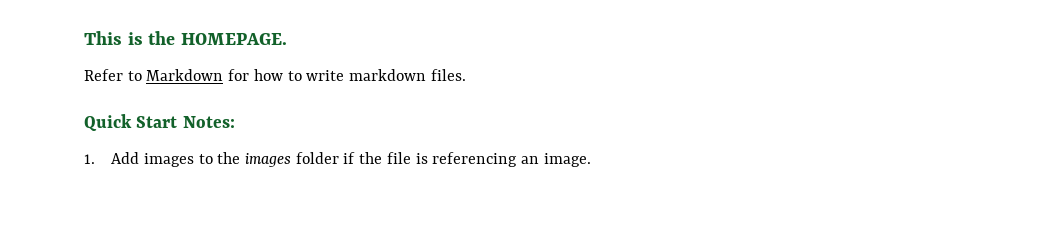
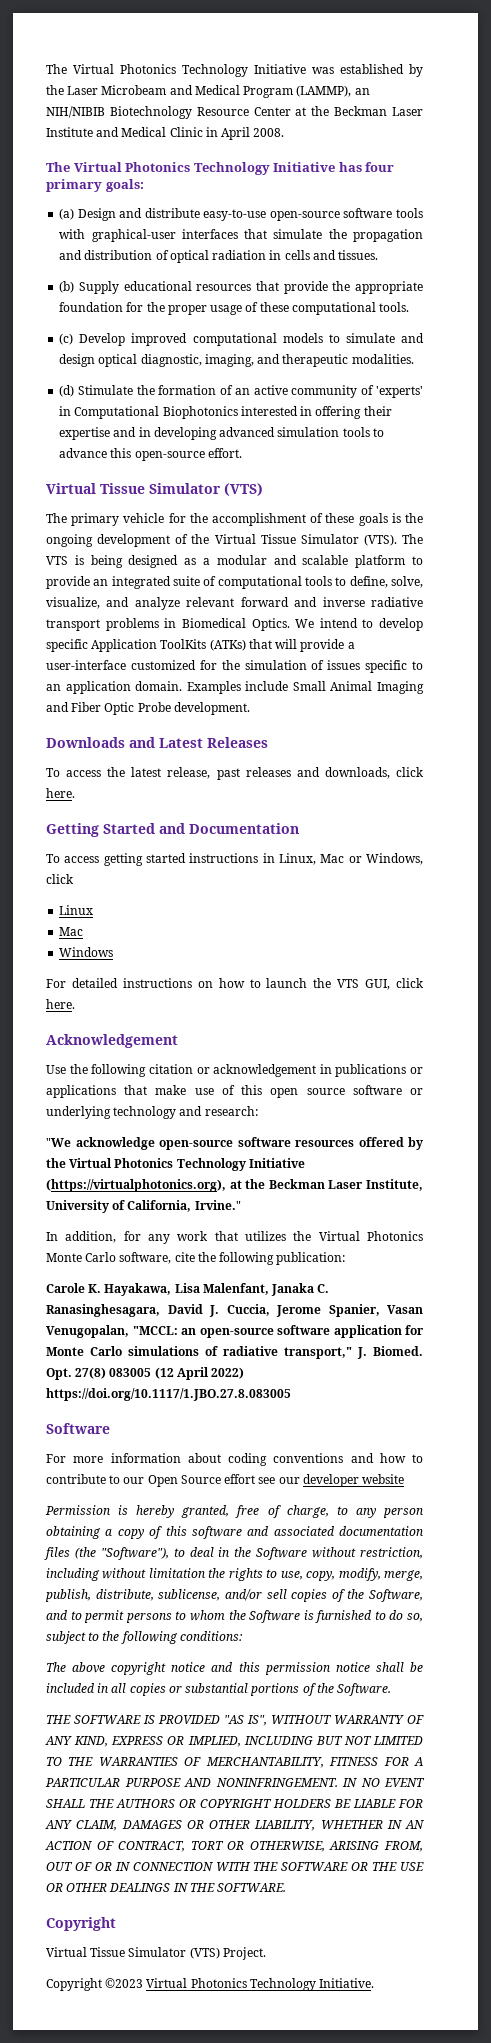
[84,31,287,45] [84,69,466,81] [84,114,235,131] [84,152,591,167] This is the HOMEPAGE. // Refer to Markdown for how to write markdown files. // Quick Start Notes: // 1. Add images to the images folder if the file is referencing an image. -> [46,64,423,77] [46,85,370,98] [46,106,423,119] [46,127,285,140] [46,162,395,175] [46,179,144,192] [59,208,423,221] [59,229,424,242] [59,250,379,263] [59,281,423,294] [59,302,410,315] [59,333,424,346] [59,354,414,367] [59,385,423,398] [59,406,392,419] [59,427,384,440] [59,448,242,461] [46,483,263,496] [46,513,423,526] [46,534,423,547] [46,555,424,568] [46,576,423,589] [46,597,423,610] [46,618,423,631] [46,639,355,652] [46,660,423,673] [46,681,424,694] [46,702,250,715] [46,737,268,748] [46,767,424,780] [46,788,75,798] [46,823,299,837] [46,853,423,866] [46,874,74,884] [59,905,94,915] [59,927,84,936] [59,947,114,957] [46,978,424,990] [46,999,75,1009] [46,1034,178,1048] [46,1064,423,1077] [46,1085,423,1098] [46,1106,258,1119] [46,1137,423,1150] [46,1158,305,1171] [46,1179,423,1192] [46,1200,241,1213] [46,1231,423,1244] [46,1252,346,1265] [46,1283,330,1296] [46,1304,423,1317] [46,1325,424,1338] [46,1346,423,1359] [46,1367,245,1380] [46,1388,291,1401] [46,1423,110,1434] [46,1453,423,1466] [46,1474,405,1487] [45,1505,423,1518] [46,1526,423,1539] [44,1547,423,1560] [46,1568,423,1581] [45,1589,423,1602] [46,1610,423,1623] [46,1631,242,1644] [46,1662,423,1675] [46,1683,392,1696] [46,1715,424,1726] [45,1736,423,1747] [46,1757,423,1768] [45,1778,425,1787] [46,1799,423,1808] [45,1820,424,1831] [45,1841,423,1852] [46,1862,424,1871] [46,1883,287,1892] [46,1917,116,1931] [46,1947,266,1960] [46,1978,375,1991] The Virtual Photonics Technology Initiative was established by the Laser Microbeam and Medical Program (LAMMP), an NIH/NIBIB Biotechnology Resource Center at the Beckman Laser Institute and Medical Clinic in April 2008. // The Virtual Photonics Technology Initiative has four primary goals: // (a) Design and distribute easy-to-use open-source software tools with graphical-user interfaces that simulate the propagation and distribution of optical radiation in cells and tissues. // (b) Supply educational resources that provide the appropriate foundation for the proper usage of these computational tools. // (c) Develop improved computational models to simulate and design optical diagnostic, imaging, and therapeutic modalities. // (d) Stimulate the formation of an active community of 'experts' in Computational Biophotonics interested in offering their expertise and in developing advanced simulation tools to advance this open-source effort. // Virtual Tissue Simulator (VTS) // The primary vehicle for the accomplishment of these goals is the ongoing development of the Virtual Tissue Simulator (VTS). The VTS is being designed as a modular and scalable platform to provide an integrated suite of computational tools to define, solve, visualize, and analyze relevant forward and inverse radiative transport problems in Biomedical Optics. We intend to develop specific Application ToolKits (ATKs) that will provide a user-interface customized for the simulation of issues specific to an application domain. Examples include Small Animal Imaging and Fiber Optic Probe development. // Downloads and Latest Releases // To access the latest release, past releases and downloads, click here. // Getting Started and Documentation // To access getting started instructions in Linux, Mac or Windows, click // Linux // Mac // Windows // For detailed instructions on how to launch the VTS GUI, click here. // Acknowledgement // Use the following citation or acknowledgement in publications or applications that make use of this open source software or underlying technology and research: // "We acknowledge open-source software resources offered by the Virtual Photonics Technology Initiative (https://virtualphotonics.org), at the Beckman Laser Institute, University of California, Irvine." // In addition, for any work that utilizes the Virtual Photonics Monte Carlo software, cite the following publication: // Carole K. Hayakawa, Lisa Malenfant, Janaka C. Ranasinghesagara, David J. Cuccia, Jerome Spanier, Vasan Venugopalan, "MCCL: an open-source software application for Monte Carlo simulations of radiative transport," J. Biomed. Opt. 27(8) 083005 (12 April 2022) https://doi.org/10.1117/1.JBO.27.8.083005 // Software // For more information about coding conventions and how to contribute to our Open Source effort see our developer website // Permission is hereby granted, free of charge, to any person obtaining a copy of this software and associated documentation files (the "Software"), to deal in the Software without restriction, including without limitation the rights to use, copy, modify, merge, publish, distribute, sublicense, and/or sell copies of the Software, and to permit persons to whom the Software is furnished to do so, subject to the following conditions: // The above copyright notice and this permission notice shall be included in all copies or substantial portions of the Software. // THE SOFTWARE IS PROVIDED "AS IS", WITHOUT WARRANTY OF ANY KIND, EXPRESS OR IMPLIED, INCLUDING BUT NOT LIMITED TO THE WARRANTIES OF MERCHANTABILITY, FITNESS FOR A PARTICULAR PURPOSE AND NONINFRINGEMENT. IN NO EVENT SHALL THE AUTHORS OR COPYRIGHT HOLDERS BE LIABLE FOR ANY CLAIM, DAMAGES OR OTHER LIABILITY, WHETHER IN AN ACTION OF CONTRACT, TORT OR OTHERWISE, ARISING FROM, OUT OF OR IN CONNECTION WITH THE SOFTWARE OR THE USE OR OTHER DEALINGS IN THE SOFTWARE. // Copyright // Virtual Tissue Simulator (VTS) Project. // Copyright ©2023 Virtual Photonics Technology Initiative.

